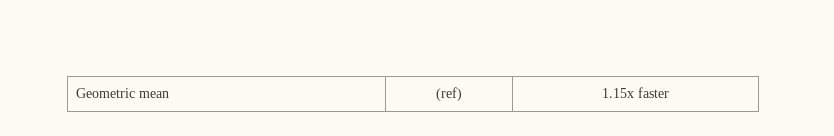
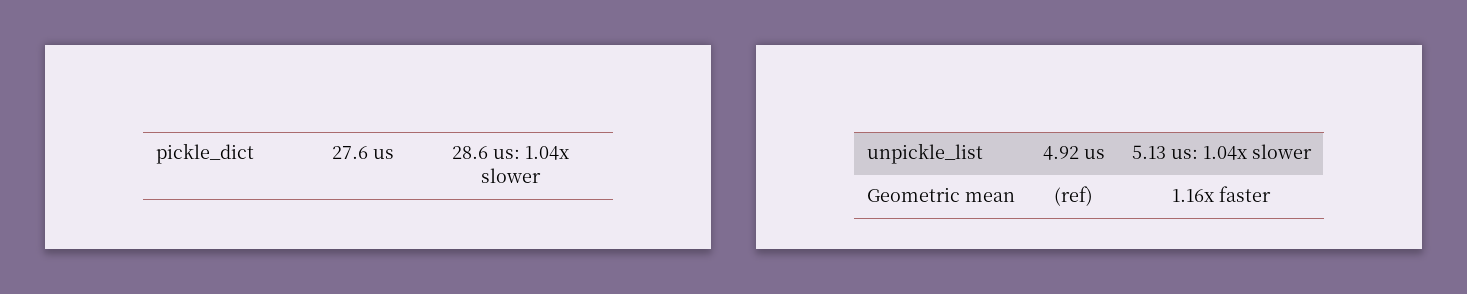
(76, 93) none -> [156,143,255,164] [331,146,394,159] [451,146,569,160] [480,168,541,183] [867,143,984,164] [1042,146,1105,160] [1131,144,1312,160] pickle_dict | 27.6 us | 28.6 us: 1.04x slower // unpickle_list | 4.92 us | 5.13 us: 1.04x slower //
[602,88,634,98] 1.15x -> [1172,189,1214,202] 1.16x

